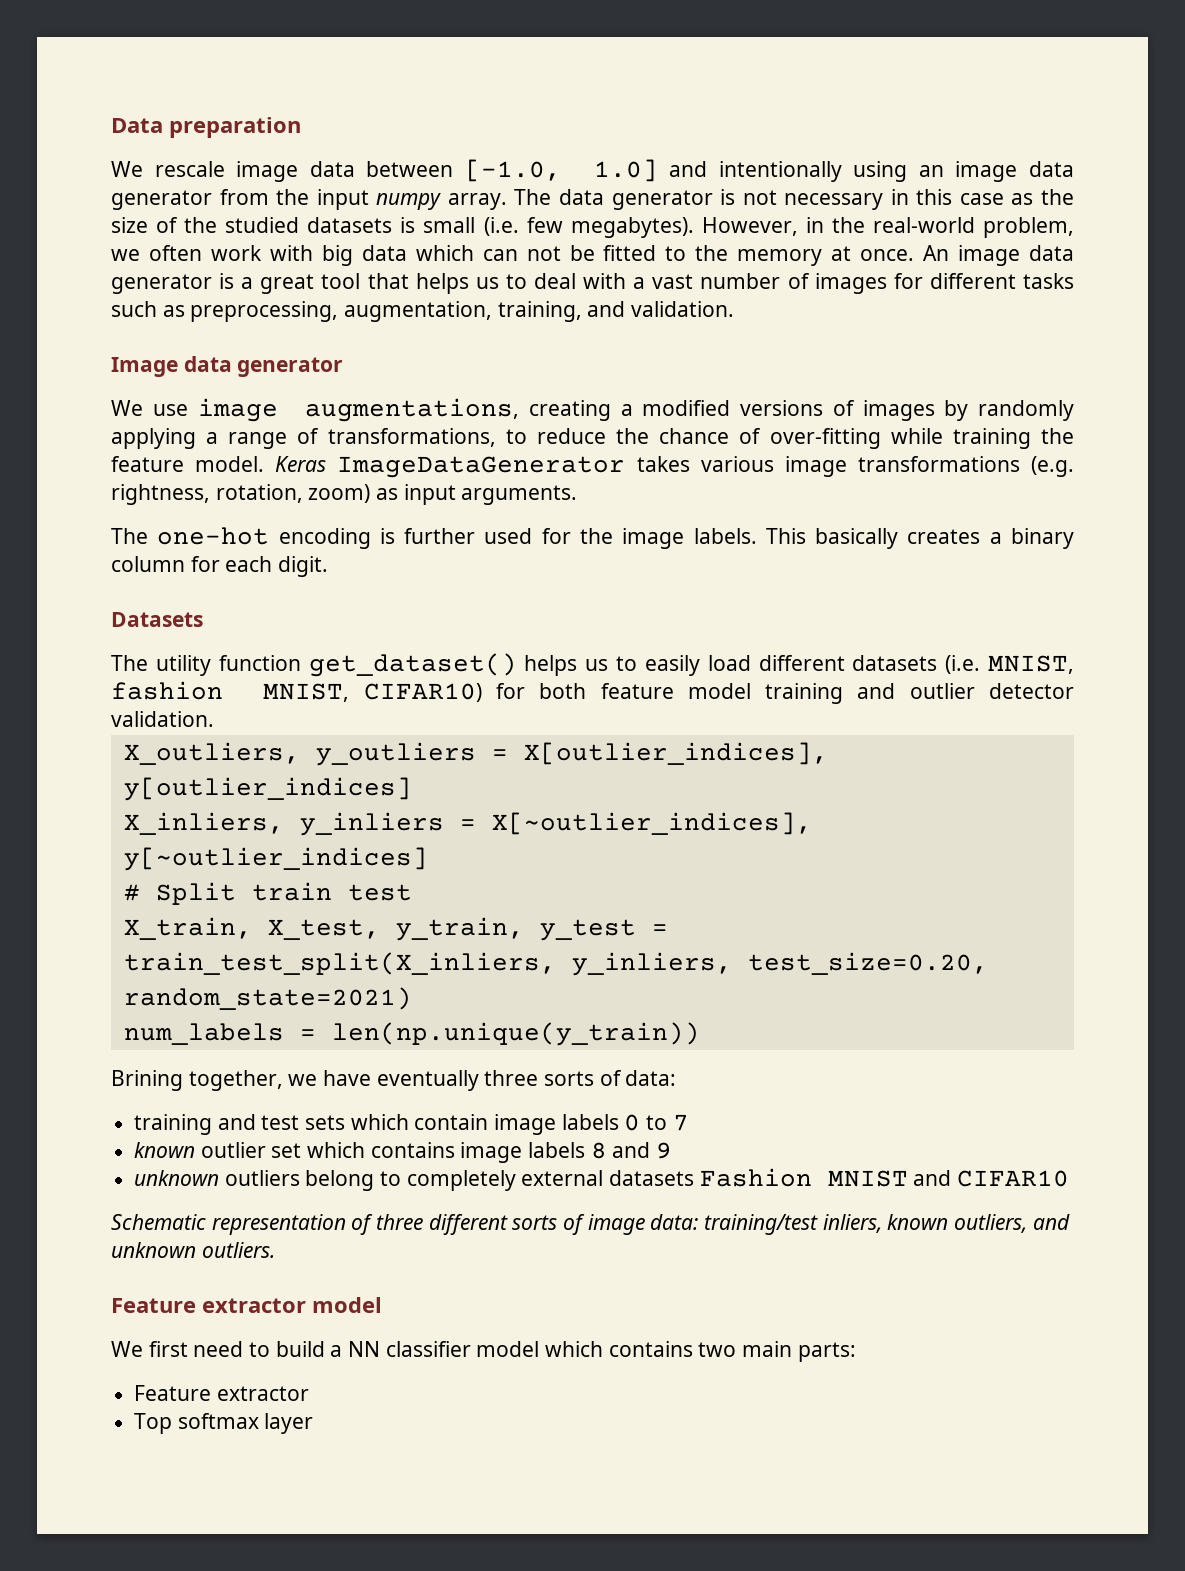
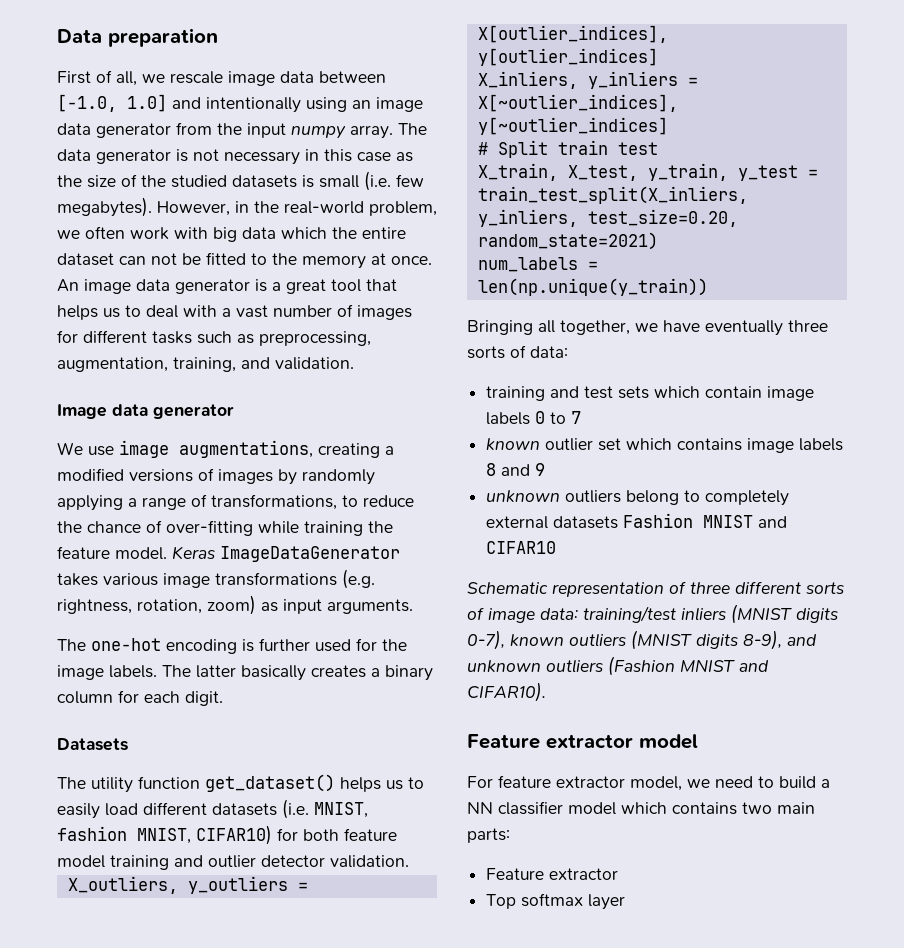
[111,161,143,177] We -> [57,70,165,86] First of all, we
(474, 253) none -> [332,227,406,239] [57,253,114,266] the entire dataset
[765,528,806,544] This -> [162,665,236,678] The latter
[111,1070,183,1091] Brining -> [467,320,555,335] Bringing all
[822,1214,1070,1233] [111,1242,275,1258] [111,1297,382,1313] [111,1341,188,1357] inliers, known outliers, and unknown outliers. // Feature extractor model // We first -> [681,604,839,624] [467,630,817,650] [467,656,769,676] [467,682,546,702] [467,734,698,749] [467,775,710,791] inliers (MNIST digits 0-7), known outliers (MNIST digits 8-9), and unknown outliers (Fashion MNIST and CIFAR10). // Feature extractor model // For feature extractor model, we

